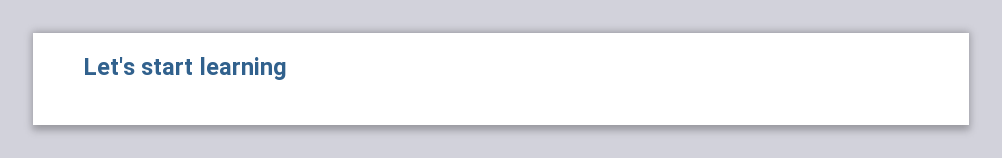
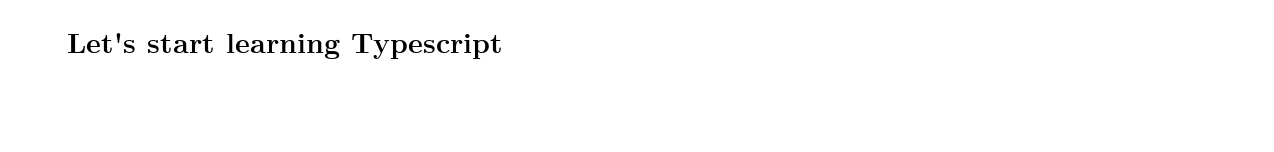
(287, 68) none -> [351,34,503,59] Typescript

